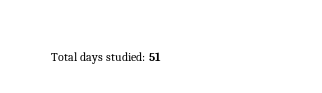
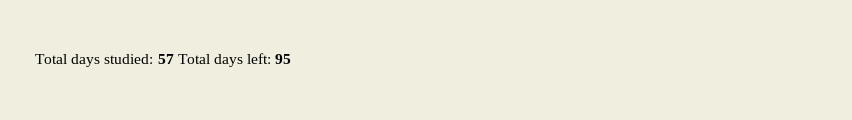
[148,52,161,61] 51 -> [157,53,292,67] 57 Total days left: 95

